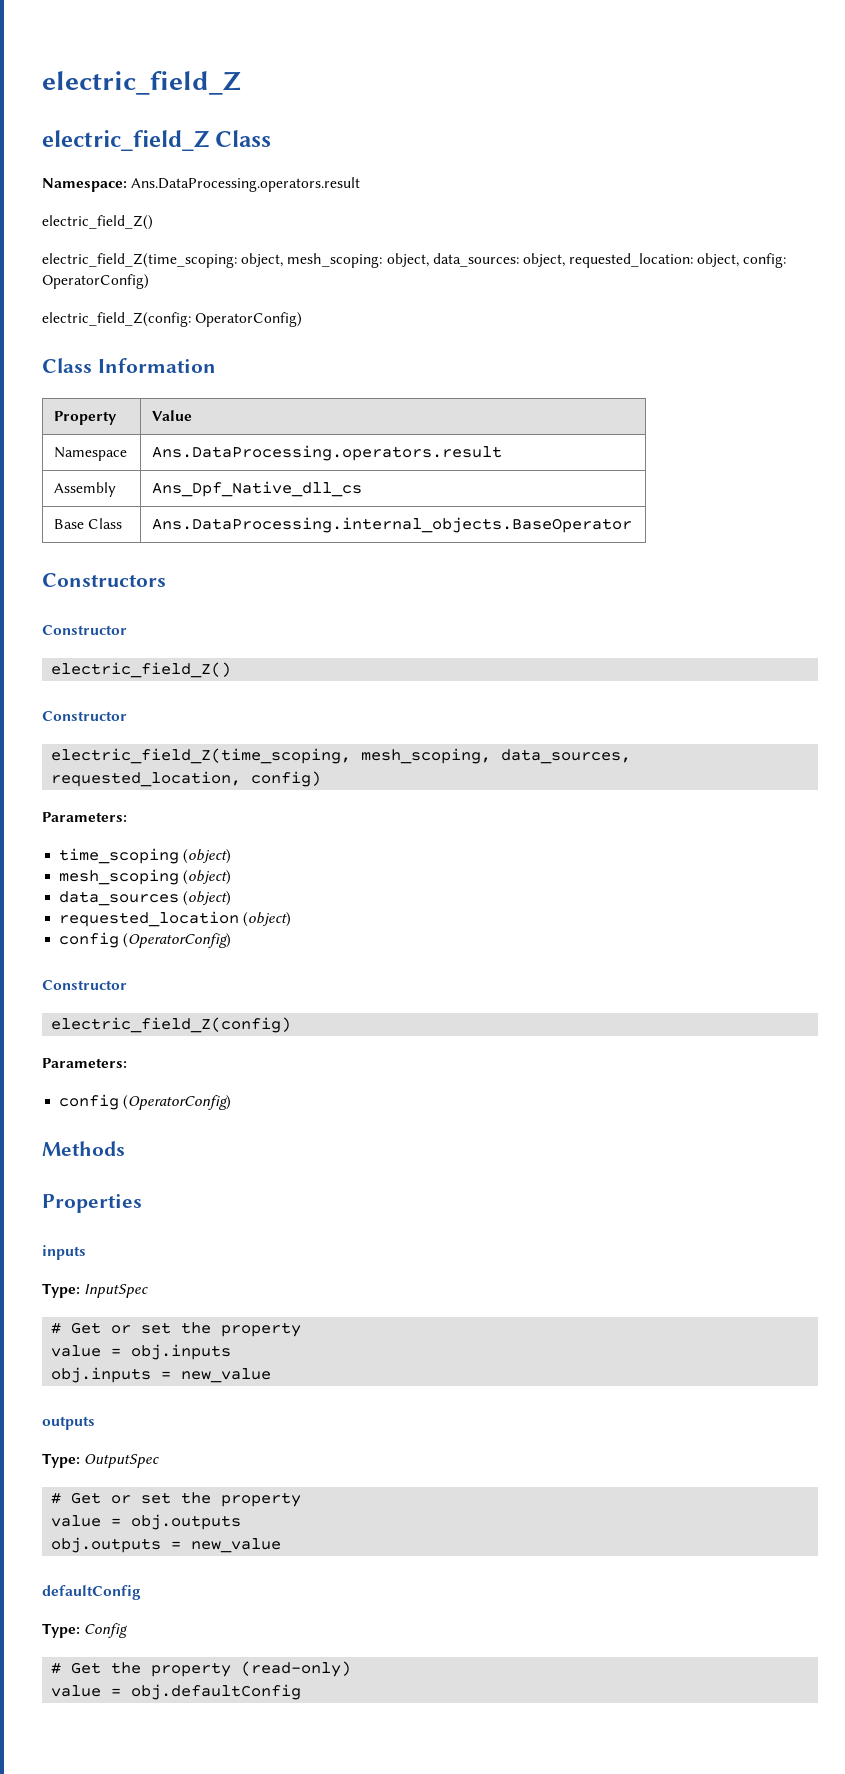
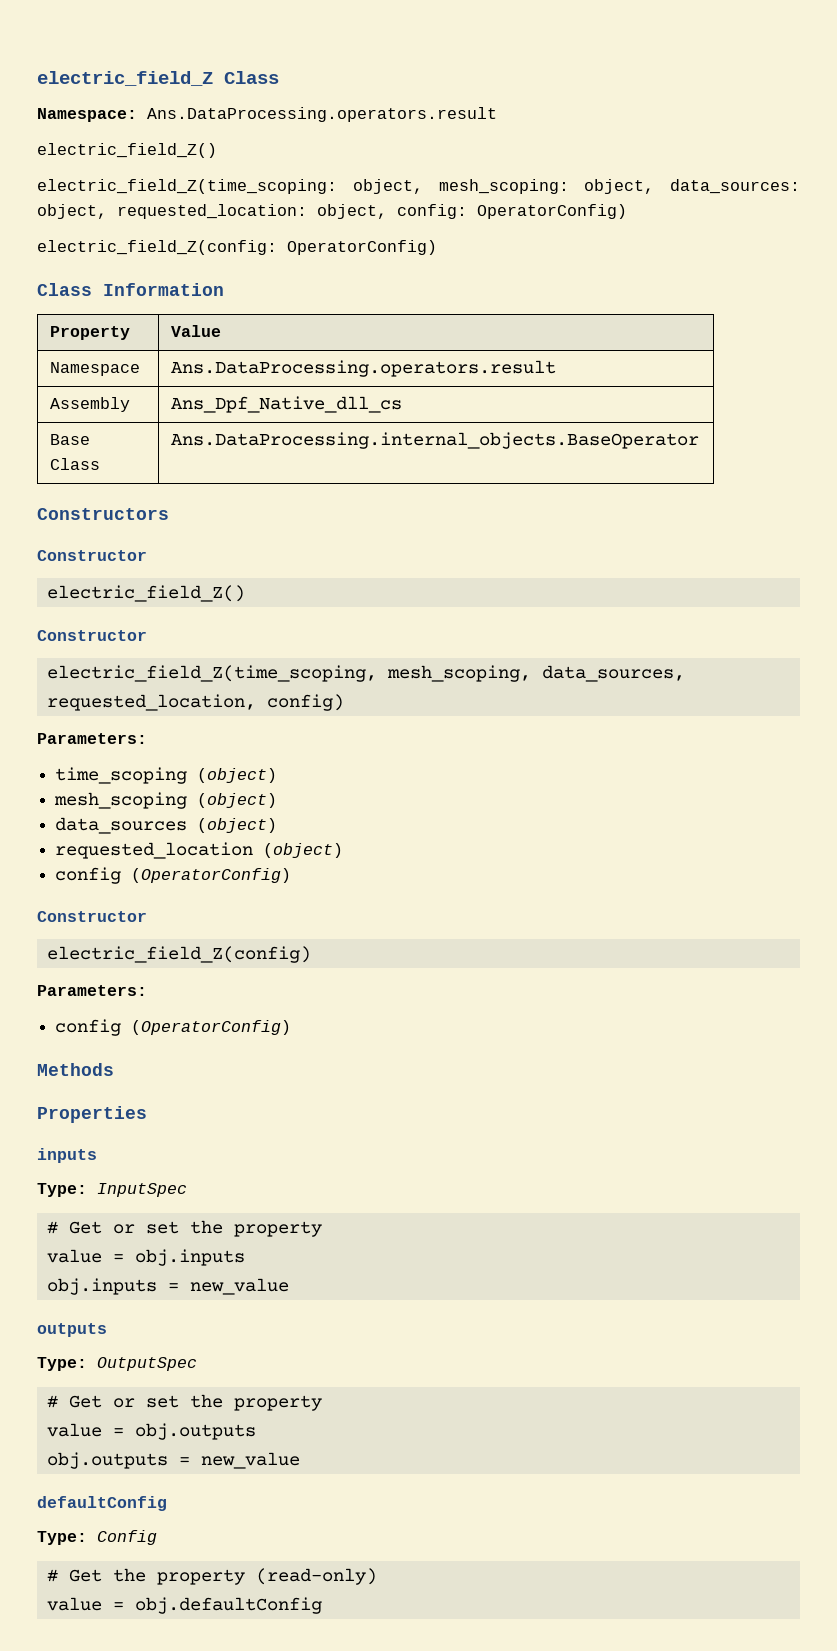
[42,71,241,95] [42,130,209,151] electric_field_Z // electric_field_Z -> [37,71,213,86] electric_field_Z

